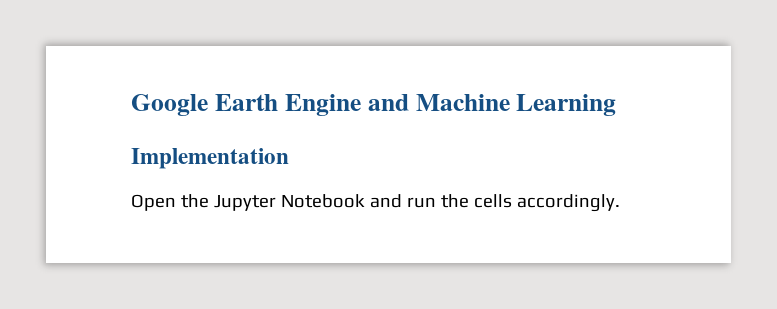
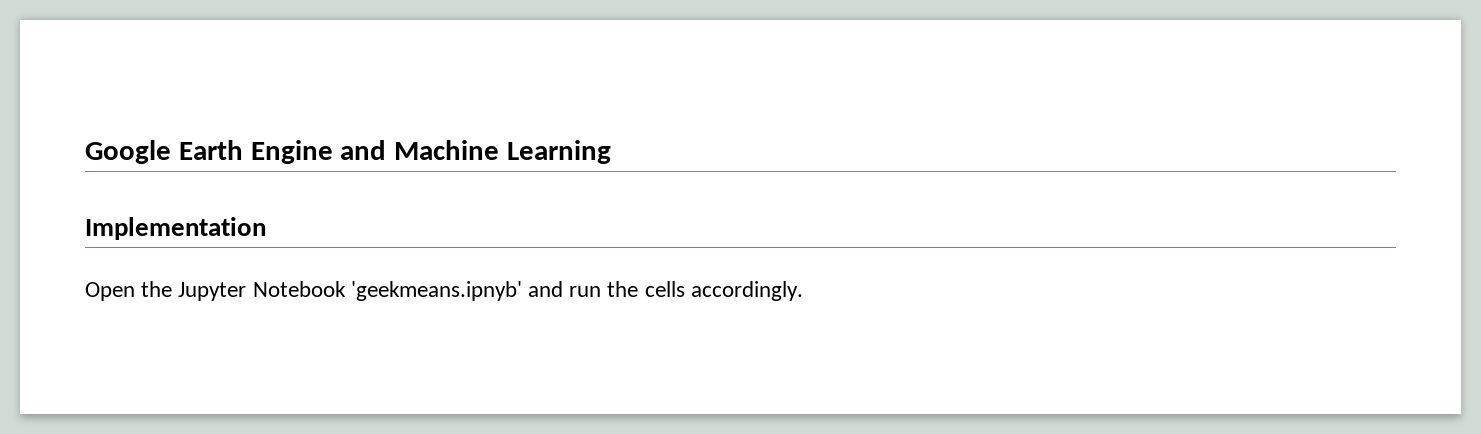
(365, 201) none -> [350,281,522,301] 'geekmeans.ipnyb'

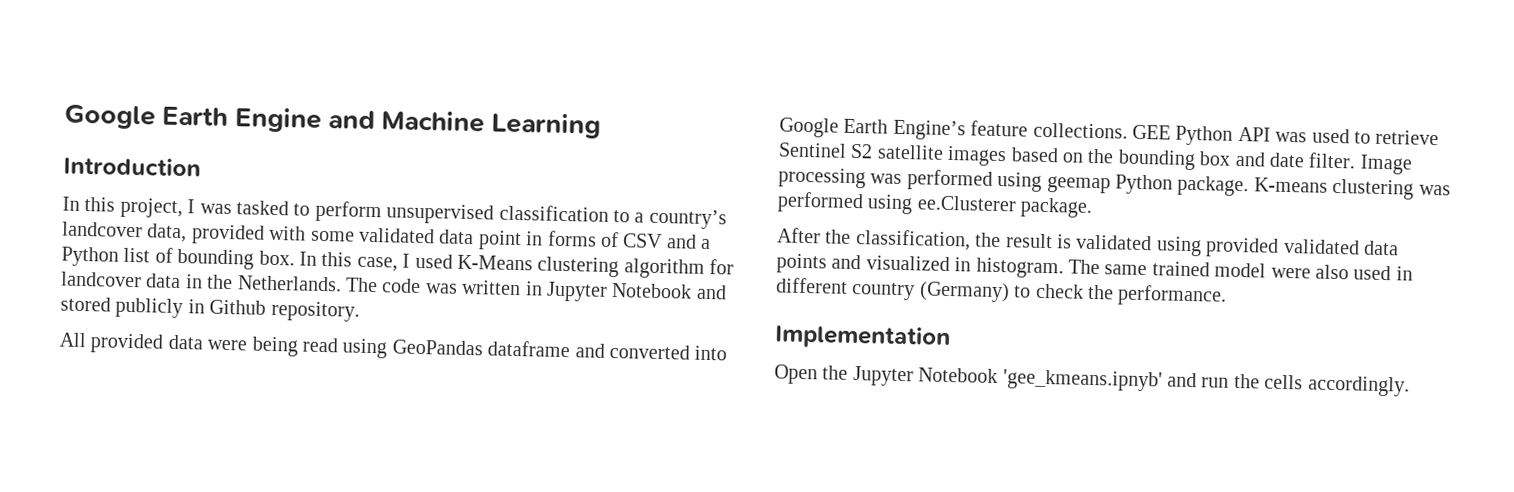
(612, 152) none -> [63,156,201,177] [62,196,727,230] [62,221,712,251] [61,246,735,279] [61,271,727,302] [60,296,360,322] [59,332,728,361] [779,117,1440,146] [778,142,1413,175] [778,167,1451,200] [777,191,1094,218] [777,227,1399,258] [776,253,1413,281] [776,277,1228,307] // Introduction // In this project, I was tasked to perform unsupervised classification to a country’s landcover data, provided with some validated data point in forms of CSV and a Python list of bounding box. In this case, I used K-Means clustering algorithm for landcover data in the Netherlands. The code was written in Jupyter Notebook and stored publicly in Github repository. // All provided data were being read using GeoPandas dataframe and converted into Google Earth Engine’s feature collections. GEE Python API was used to retrieve Sentinel S2 satellite images based on the bounding box and date filter. Image processing was performed using geemap Python package. K-means clustering was performed using ee.Clusterer package. // After the classification, the result is validated using provided validated data points and visualized in histogram. The same trained model were also used in different country (Germany) to check the performance.
[350,281,522,301] 'geekmeans.ipnyb' -> [1002,369,1163,392] 'gee_kmeans.ipnyb'

